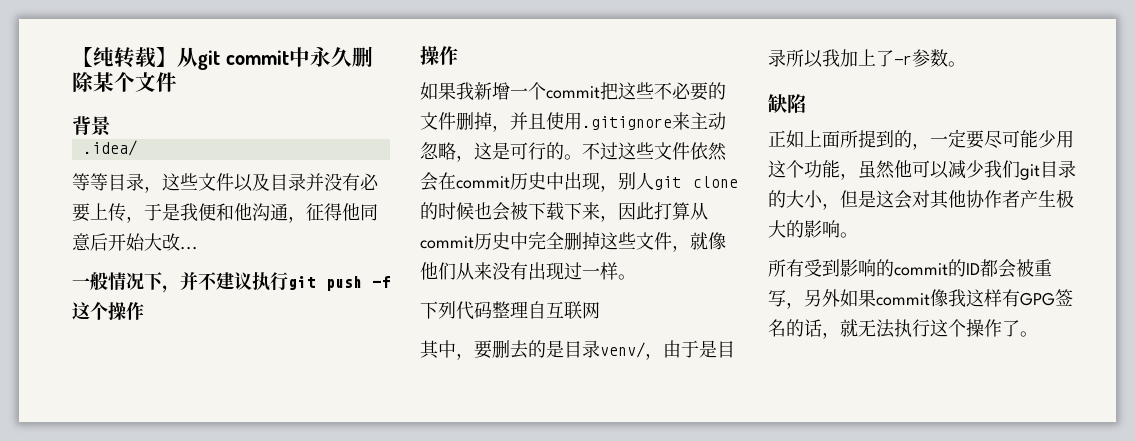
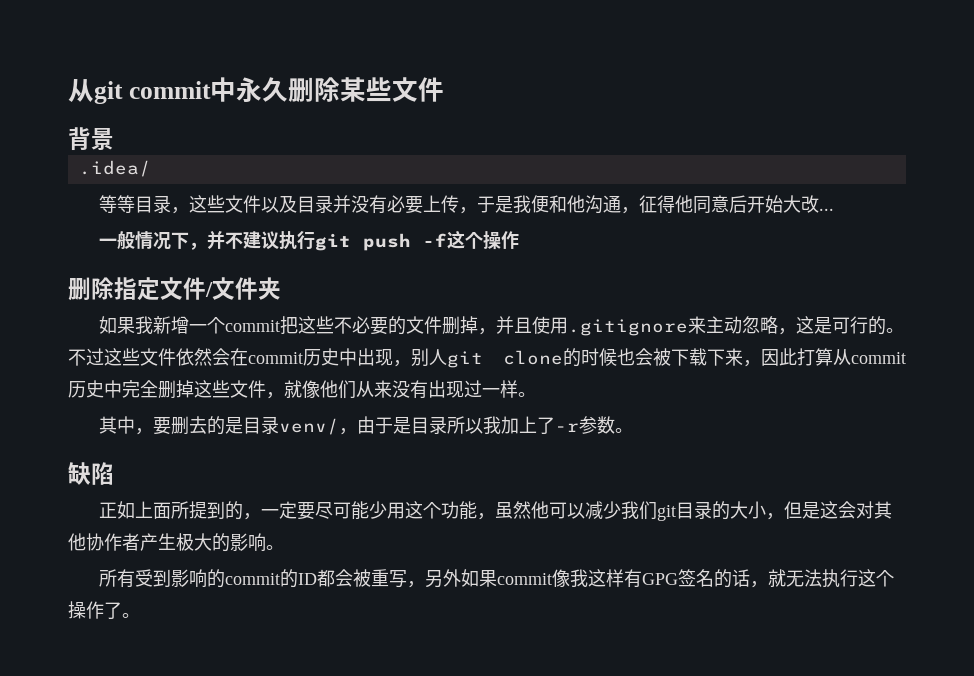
[72,47,177,68] 【纯转载】 -> (68, 90) none
[114,72,135,92] 个 -> [365,77,392,102] 些
[420,46,458,65] 操作 -> [68,277,281,301] 删除指定文件/文件夹
[420,301,600,320] // 下列代码整理自互联网 -> (536, 394) none

